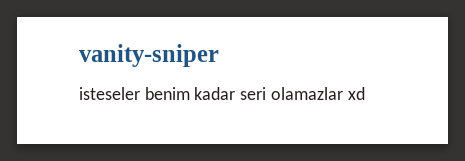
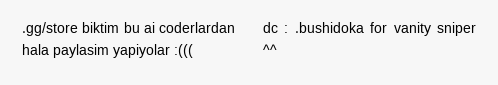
[79,44,219,67] [79,87,365,100] vanity-sniper // isteseler benim kadar seri olamazlar xd -> [22,22,235,36] [22,44,193,58] [263,22,476,36] [263,44,277,55] .gg/store biktim bu ai coderlardan hala paylasim yapiyolar :((( // dc : .bushidoka for vanity sniper ^^

